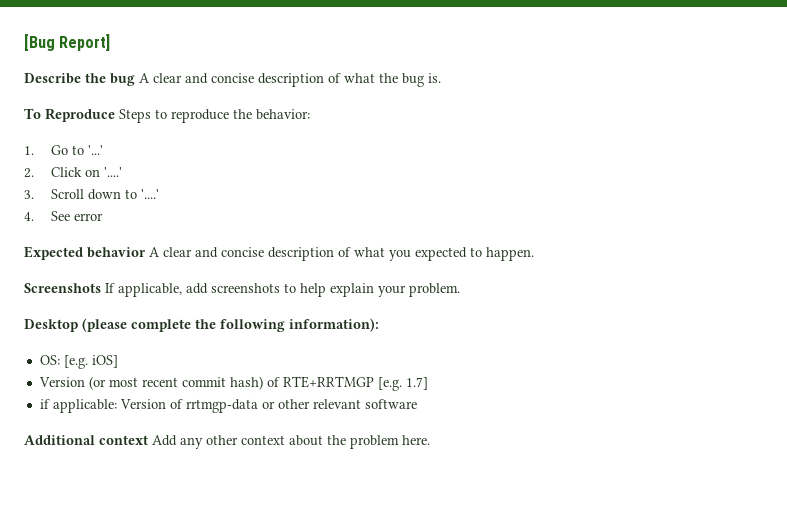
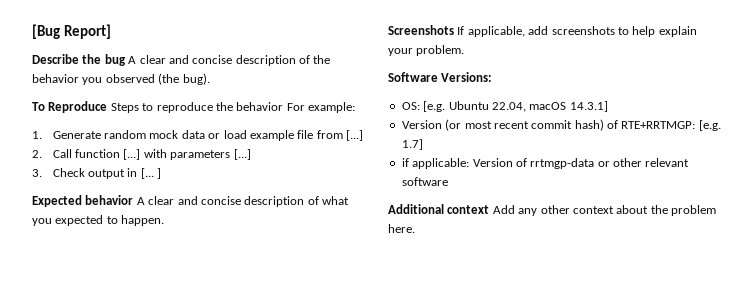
[344,73,441,87] what the bug is. -> [313,55,331,64] [32,73,210,85] the behavior you observed (the bug).
[256,109,310,120] [24,145,103,155] [24,167,122,178] [24,189,159,200] [24,211,103,221] behavior: // 1. Go to '...' // 2. Click on '....' // 3. Scroll down to '....' // 4. See error -> [236,102,355,113] [32,130,364,141] [32,149,251,160] [32,168,162,179] behavior For example: // 1. Generate random mock data or load example file from [...] // 2. Call function [...] with parameters [...] // 3. Check output in [... ]
[24,318,379,332] [39,355,118,369] Desktop (please complete the following information): // OS: [e.g. iOS] -> [388,72,493,82] [401,101,608,112] Software Versions: // OS: [e.g. Ubuntu 22.04, macOS 14.3.1]
[282,376,374,388] RTE+RRTMGP -> [621,121,696,129] RTE+RRTMGP:

